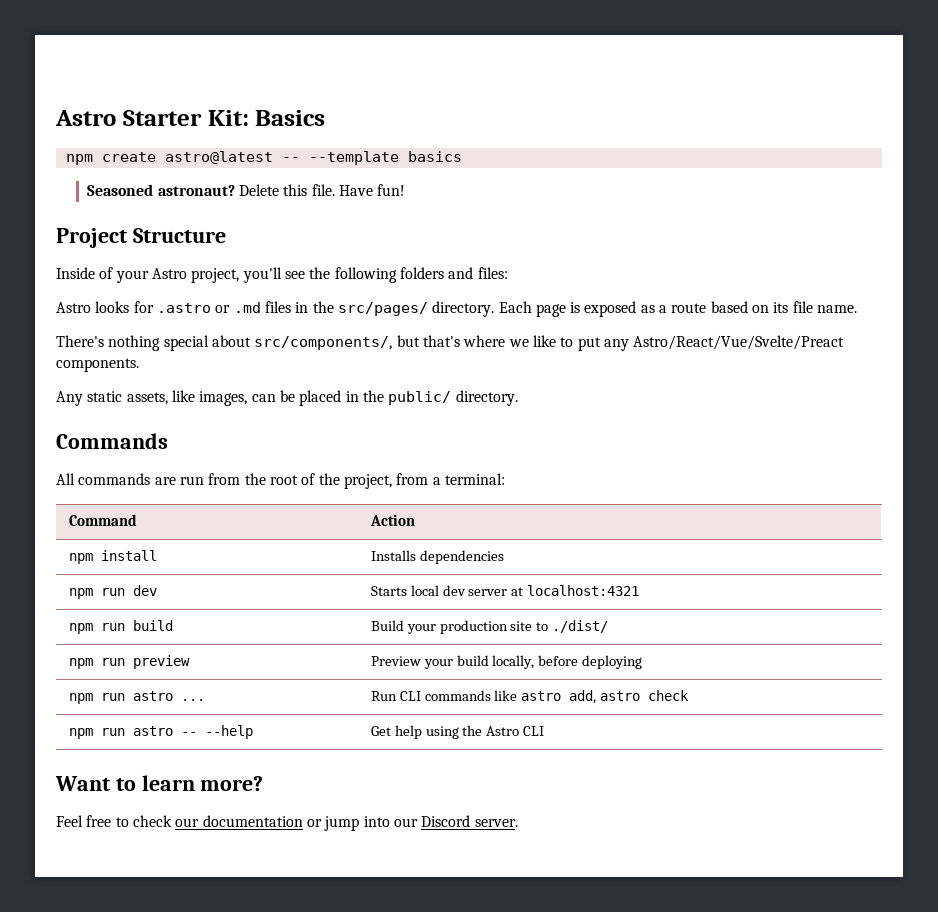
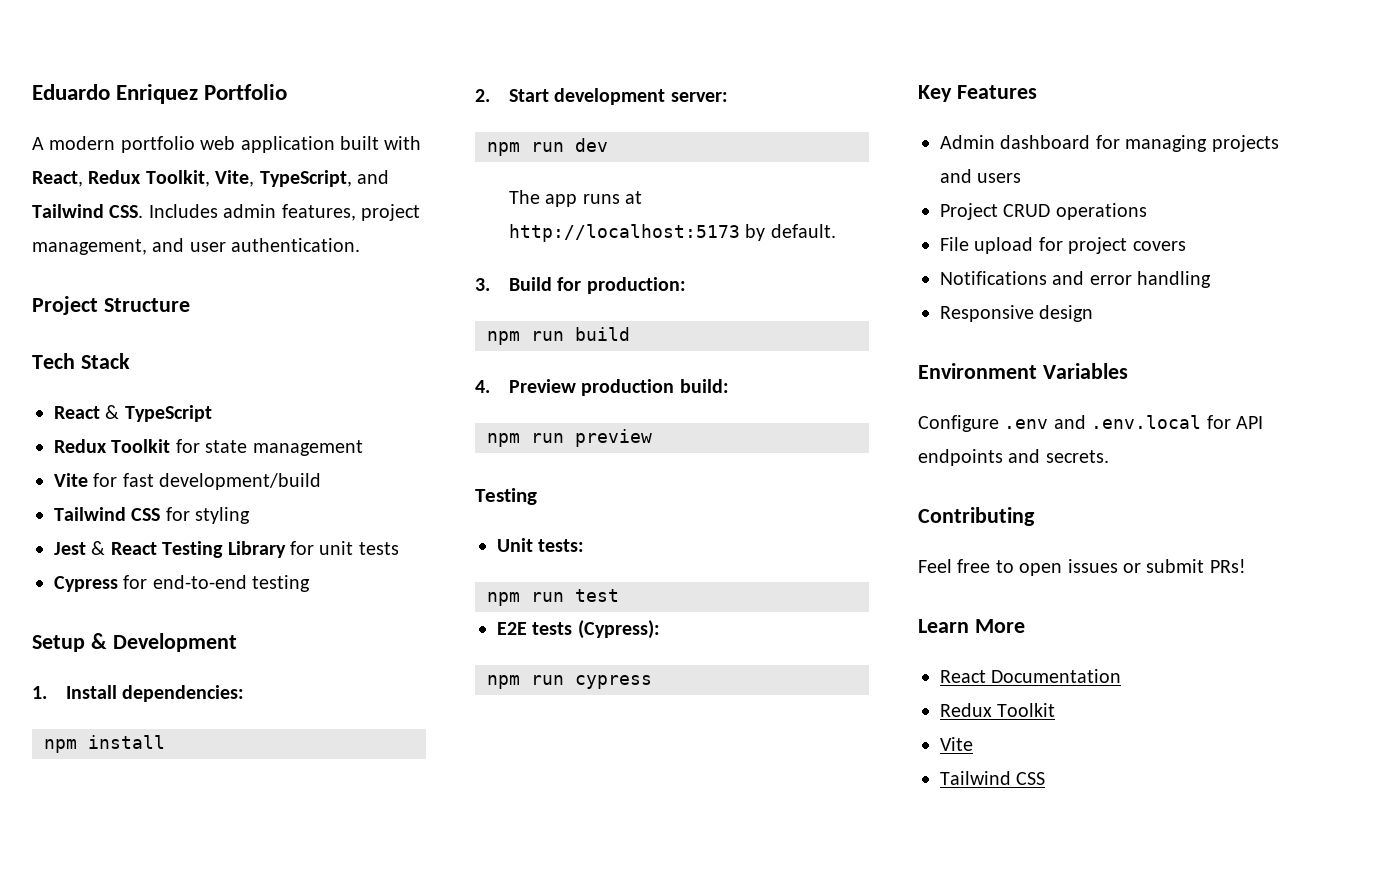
[55,110,326,126] [65,151,462,165] [87,184,406,196] [56,228,226,248] [56,267,508,283] [56,301,858,317] [56,335,845,351] [56,358,139,372] [56,390,518,406] [56,433,168,449] [56,473,505,489] [68,514,137,526] [369,514,415,526] [68,550,157,564] [370,550,504,564] [68,585,157,599] [370,585,640,596] [68,620,173,634] [370,620,609,634] [68,655,190,669] [370,655,643,669] [68,691,205,704] [370,690,690,704] [68,725,253,739] [370,725,545,739] [55,775,264,791] [56,815,518,831] Astro Starter Kit: Basics // npm create astro@latest -- --template basics // Seasoned astronaut? Delete this file. Have fun! // Project Structure // Inside of your Astro project, you'll see the following folders and files: // Astro looks for .astro or .md files in the src/pages/ directory. Each page is exposed as a route based on its file name. // There's nothing special about src/components/, but that's where we like to put any Astro/React/Vue/Svelte/Preact components. // Any static assets, like images, can be placed in the public/ directory. // Commands // All commands are run from the root of the project, from a terminal: // Command | Action // npm install | Installs dependencies // npm run dev | Starts local dev server at localhost:4321 // npm run build | Build your production site to ./dist/ // npm run preview | Preview your build locally, before deploying // npm run astro ... | Run CLI commands like astro add, astro check // npm run astro -- --help | Get help using the Astro CLI // Want to learn more? // Feel free to check our documentation or jump into our Discord server. -> [32,84,288,104] [32,136,422,153] [32,170,389,187] [32,204,420,221] [32,238,361,255] [32,296,190,315] [32,353,130,369] [54,405,212,422] [54,439,363,456] [54,473,322,490] [54,507,251,524] [54,541,399,558] [54,575,311,592] [32,633,237,652] [32,685,245,702] [44,735,165,753] [475,88,728,105] [487,138,608,156] [509,190,643,207] [509,224,836,242] [475,277,686,294] [487,327,630,345] [475,379,729,396] [487,429,652,447] [475,488,537,505] [497,538,585,552] [487,589,619,606] [497,620,660,639] [487,675,652,689] [918,85,1037,102] [940,135,1279,152] [940,169,1022,183] [940,203,1147,220] [940,237,1186,254] [940,271,1212,288] [940,305,1094,322] [918,363,1128,379] [918,415,1263,432] [918,449,1109,466] [918,507,1035,526] [918,559,1246,576] [918,619,1025,633] [940,669,1122,683] [940,703,1056,717] [940,737,973,751] [940,771,1046,785] Eduardo Enriquez Portfolio // A modern portfolio web application built with React, Redux Toolkit, Vite, TypeScript, and Tailwind CSS. Includes admin features, project management, and user authentication. // Project Structure // Tech Stack // React & TypeScript // Redux Toolkit for state management // Vite for fast development/build // Tailwind CSS for styling // Jest & React Testing Library for unit tests // Cypress for end-to-end testing // Setup & Development // 1. Install dependencies: // npm install // 2. Start development server: // npm run dev // The app runs at http://localhost:5173 by default. // 3. Build for production: // npm run build // 4. Preview production build: // npm run preview // Testing // Unit tests: // npm run test // E2E tests (Cypress): // npm run cypress // Key Features // Admin dashboard for managing projects and users // Project CRUD operations // File upload for project covers // Notifications and error handling // Responsive design // Environment Variables // Configure .env and .env.local for API endpoints and secrets. // Contributing // Feel free to open issues or submit PRs! // Learn More // React Documentation // Redux Toolkit // Vite // Tailwind CSS

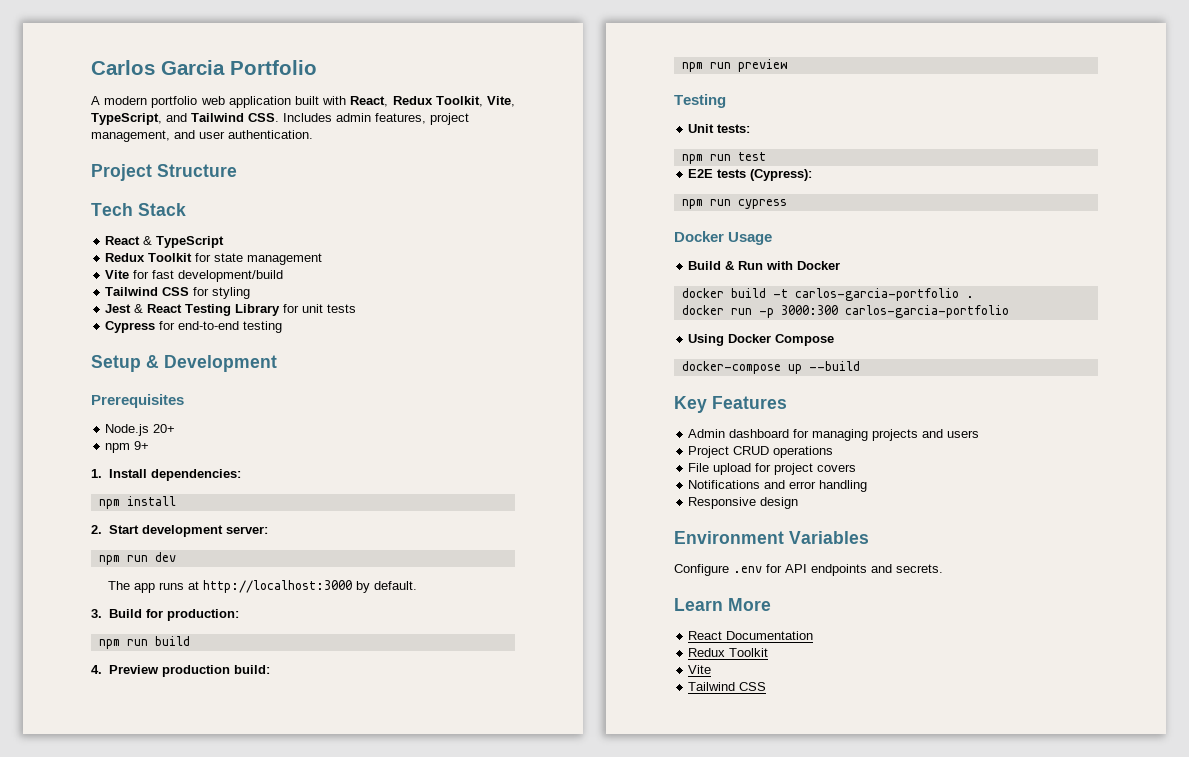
[32,84,199,104] Eduardo Enriquez -> [91,60,225,75] Carlos Garcia
(237, 642) none -> [91,394,184,408] [105,424,176,436] [105,441,150,453] // Prerequisites // Node.js 20+ // npm 9+
[509,224,741,242] http://localhost:5173 -> [203,580,353,593] http://localhost:3000
(652, 682) none -> [674,231,773,245] [688,261,841,270] [681,288,974,301] [681,305,1009,318] [688,334,835,346] [681,361,860,374] // Docker Usage // Build & Run with Docker // docker build -t carlos-garcia-portfolio . // docker run -p 3000:300 carlos-garcia-portfolio // Using Docker Compose // docker-compose up --build
[1053,415,1202,429] and .env.local -> (762, 569) none
[918,507,1035,526] [918,559,1246,576] // Contributing // Feel free to open issues or submit PRs! -> (943, 568) none

